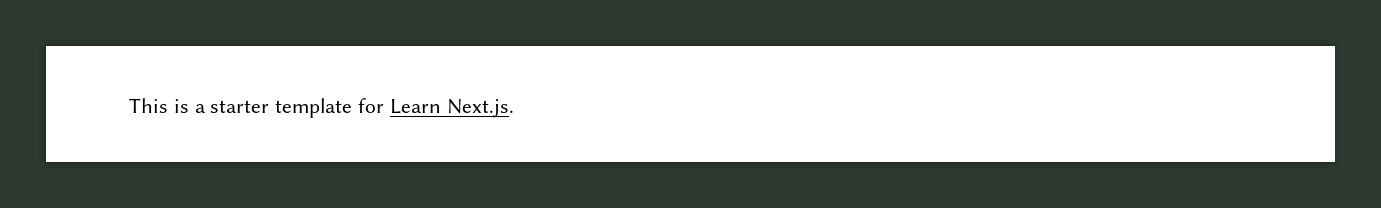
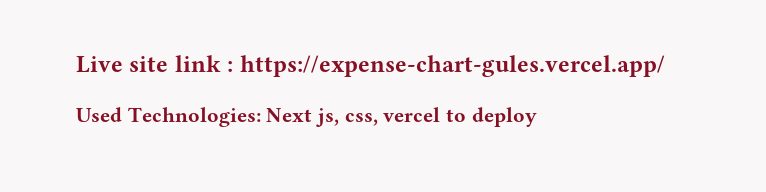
[129,98,514,118] This is a starter template for Learn Next.js. -> [76,55,665,77] [76,107,537,127] Live site link : https://expense-chart-gules.vercel.app/ // Used Technologies: Next js, css, vercel to deploy

